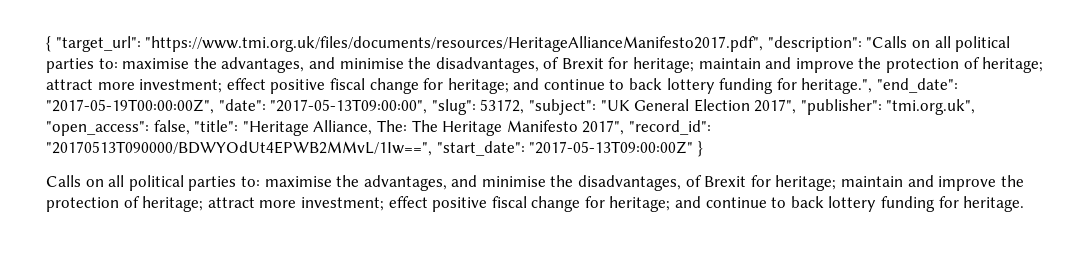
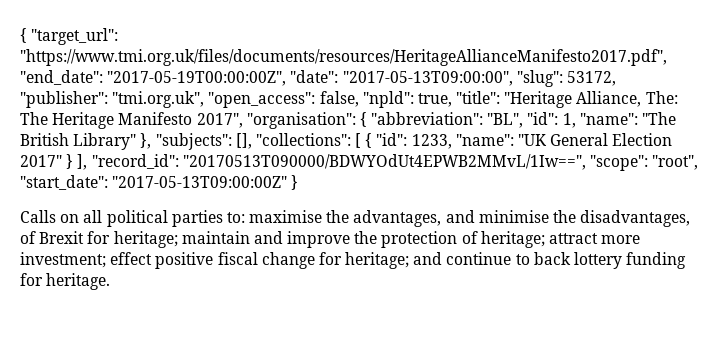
[767,36,1011,52] [46,57,1044,73] [46,78,873,94] "description": "Calls on all political parties to: maximise the advantages, and minimise the disadvantages, of Brexit for heritage; maintain and improve the protection of heritage; attract more investment; effect positive fiscal change for heritage; and continue to back lottery funding for heritage.", -> (667, 57) none
[528,99,797,115] "subject": "UK General Election 2017", -> (616, 78) none
(190, 127) none -> [362,91,452,108] "npld": true,
[628,120,711,135] [46,141,432,156] "record_id": "20170513T090000/BDWYOdUt4EPWB2MMvL/1Iw==", -> [246,112,677,129] [20,133,673,150] [20,154,699,171] "organisation": { "abbreviation": "BL", "id": 1, "name": "The British Library" }, "subjects": [], "collections": [ { "id": 1233, "name": "UK General Election 2017" } ], "record_id": "20170513T090000/BDWYOdUt4EPWB2MMvL/1Iw==", "scope": "root",

